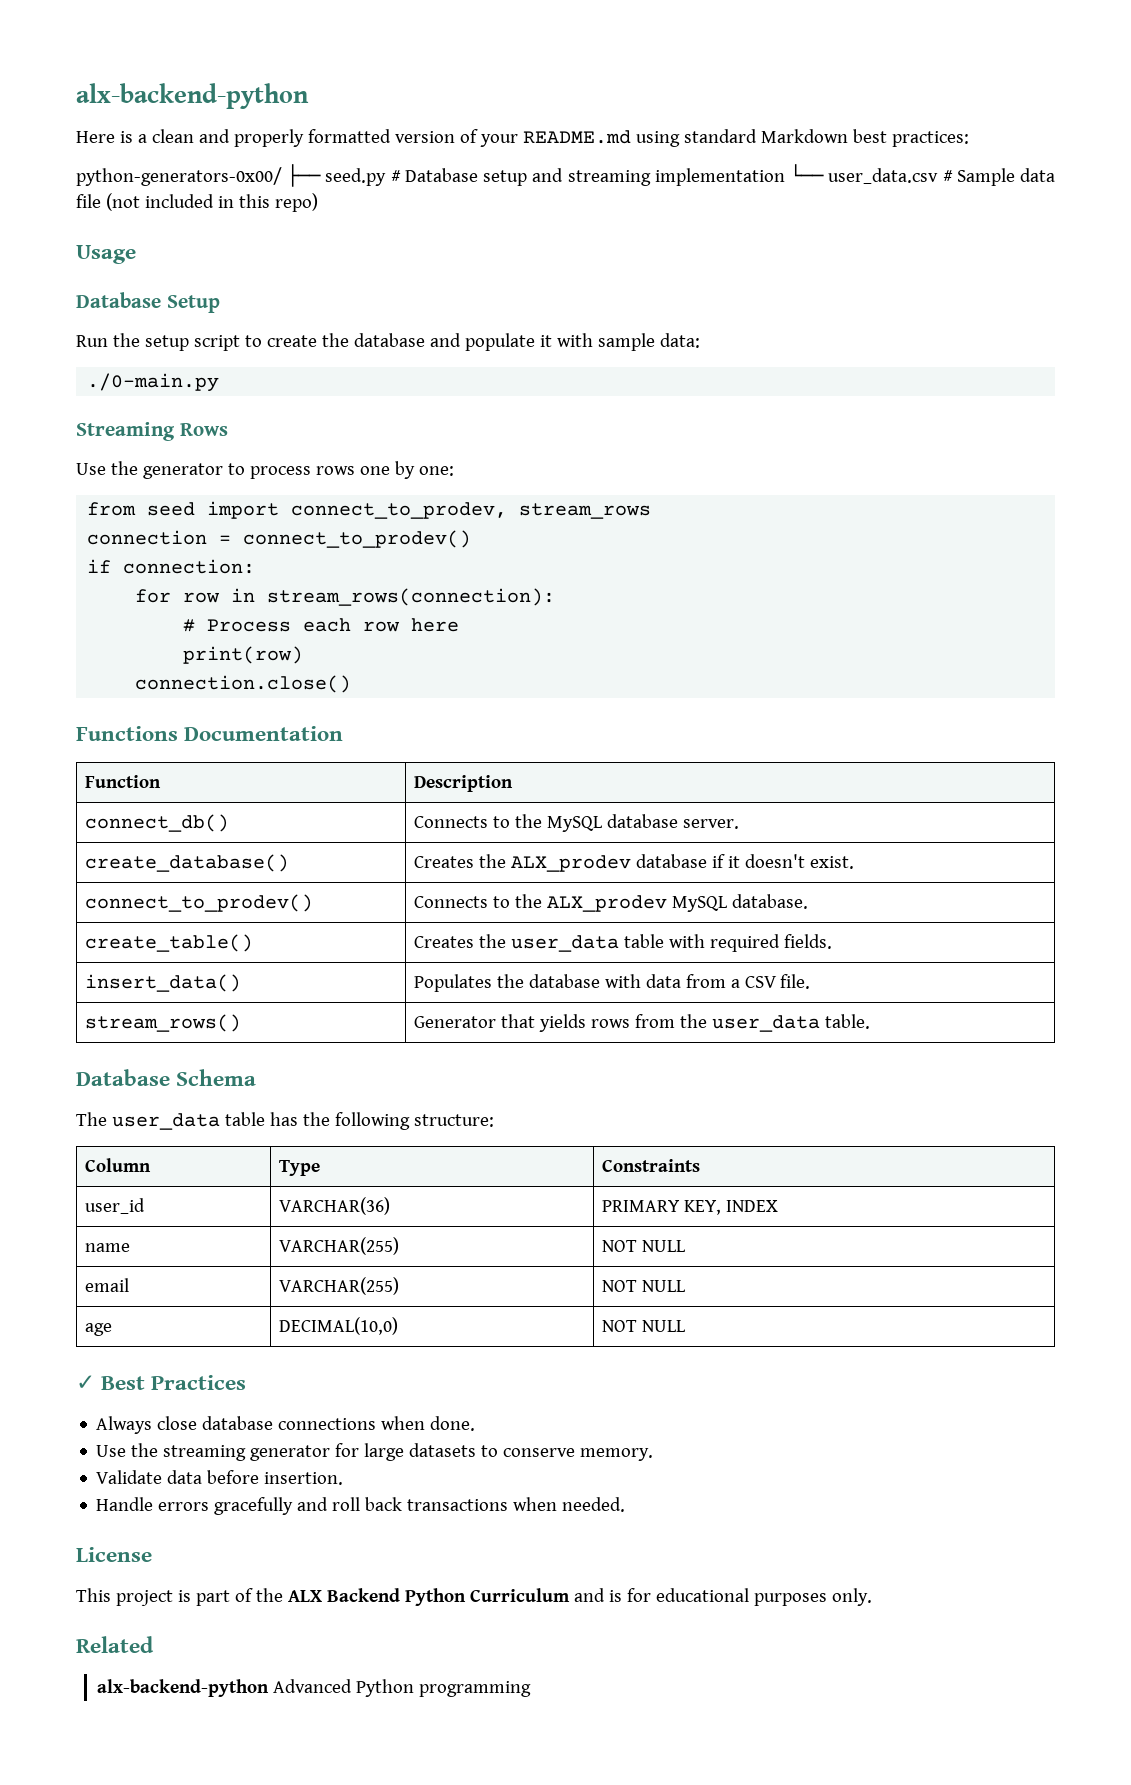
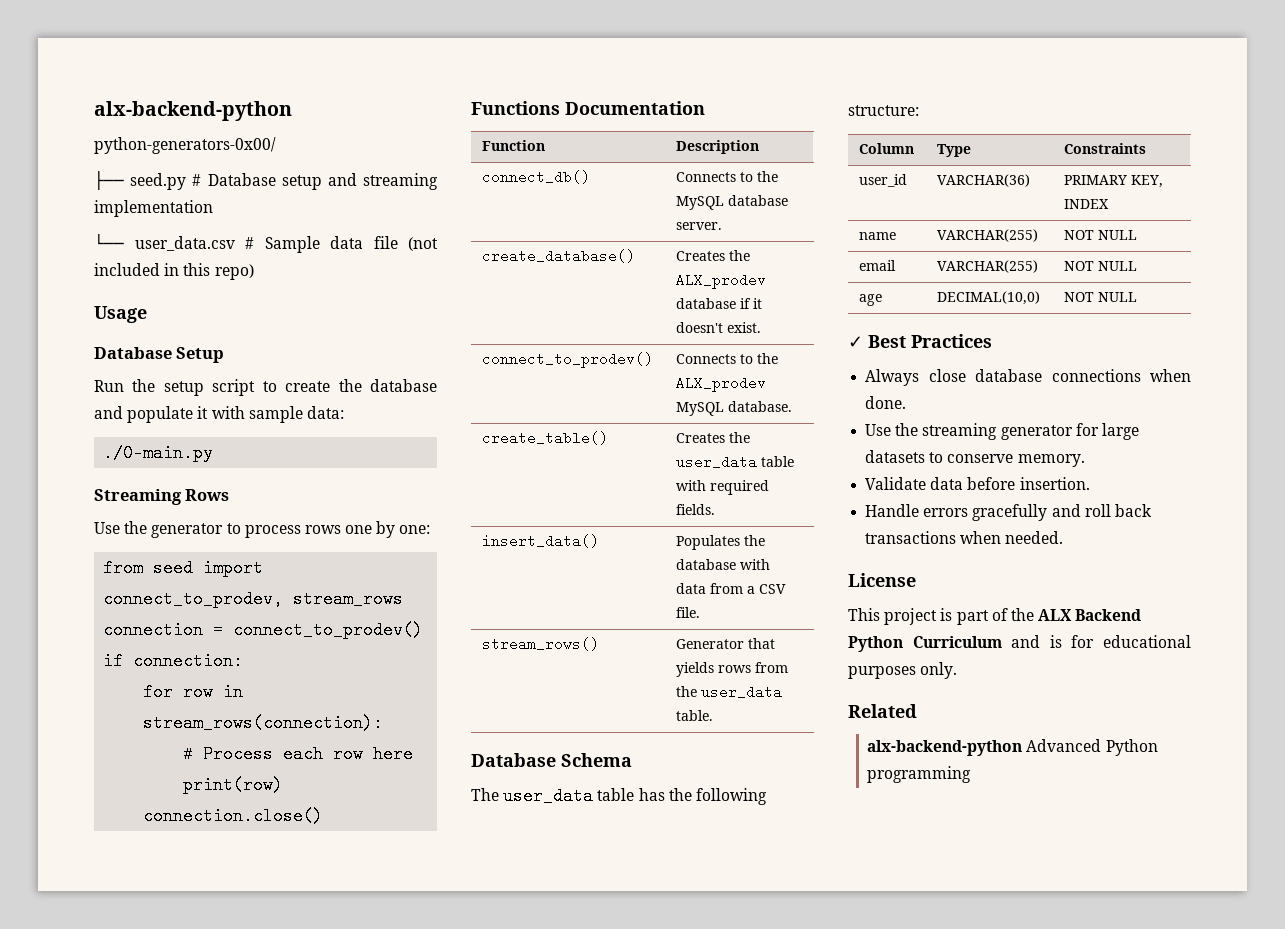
[76,129,969,147] [76,167,282,186] Here is a clean and properly formatted version of your README.md using standard Markdown best practices: // python-generators-0x00/ -> [94,137,276,154] python-generators-0x00/ //
(785, 177) none -> (213, 208) //

